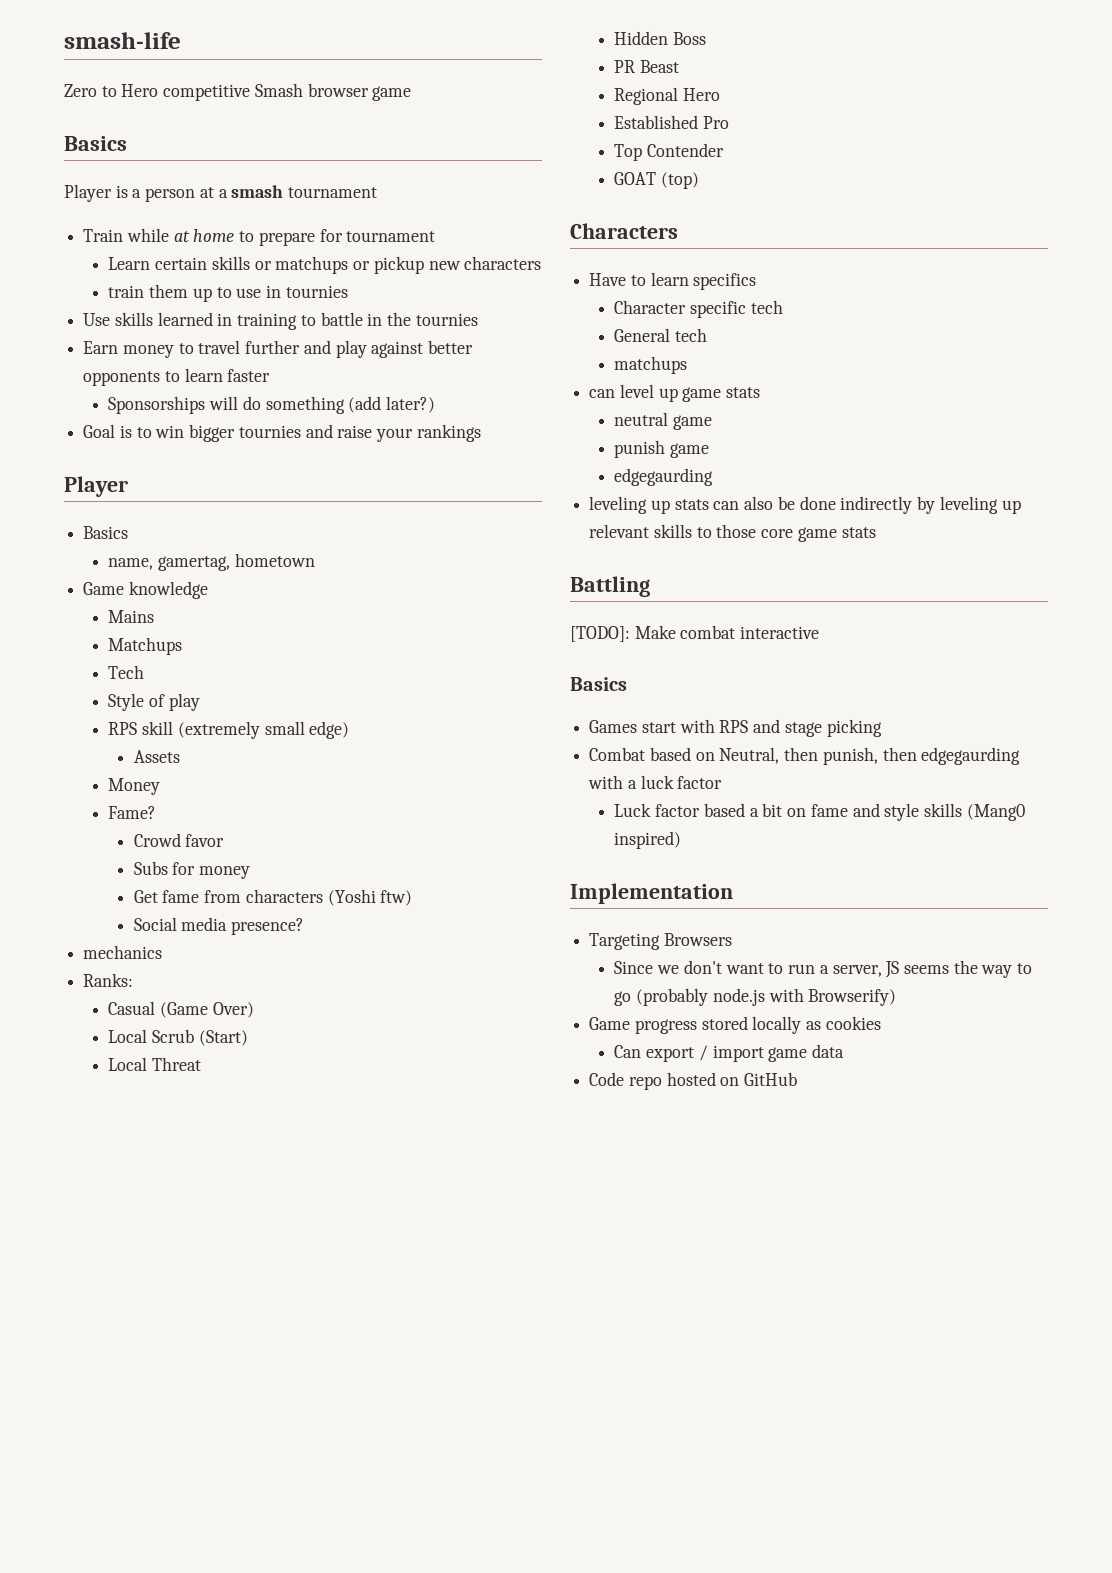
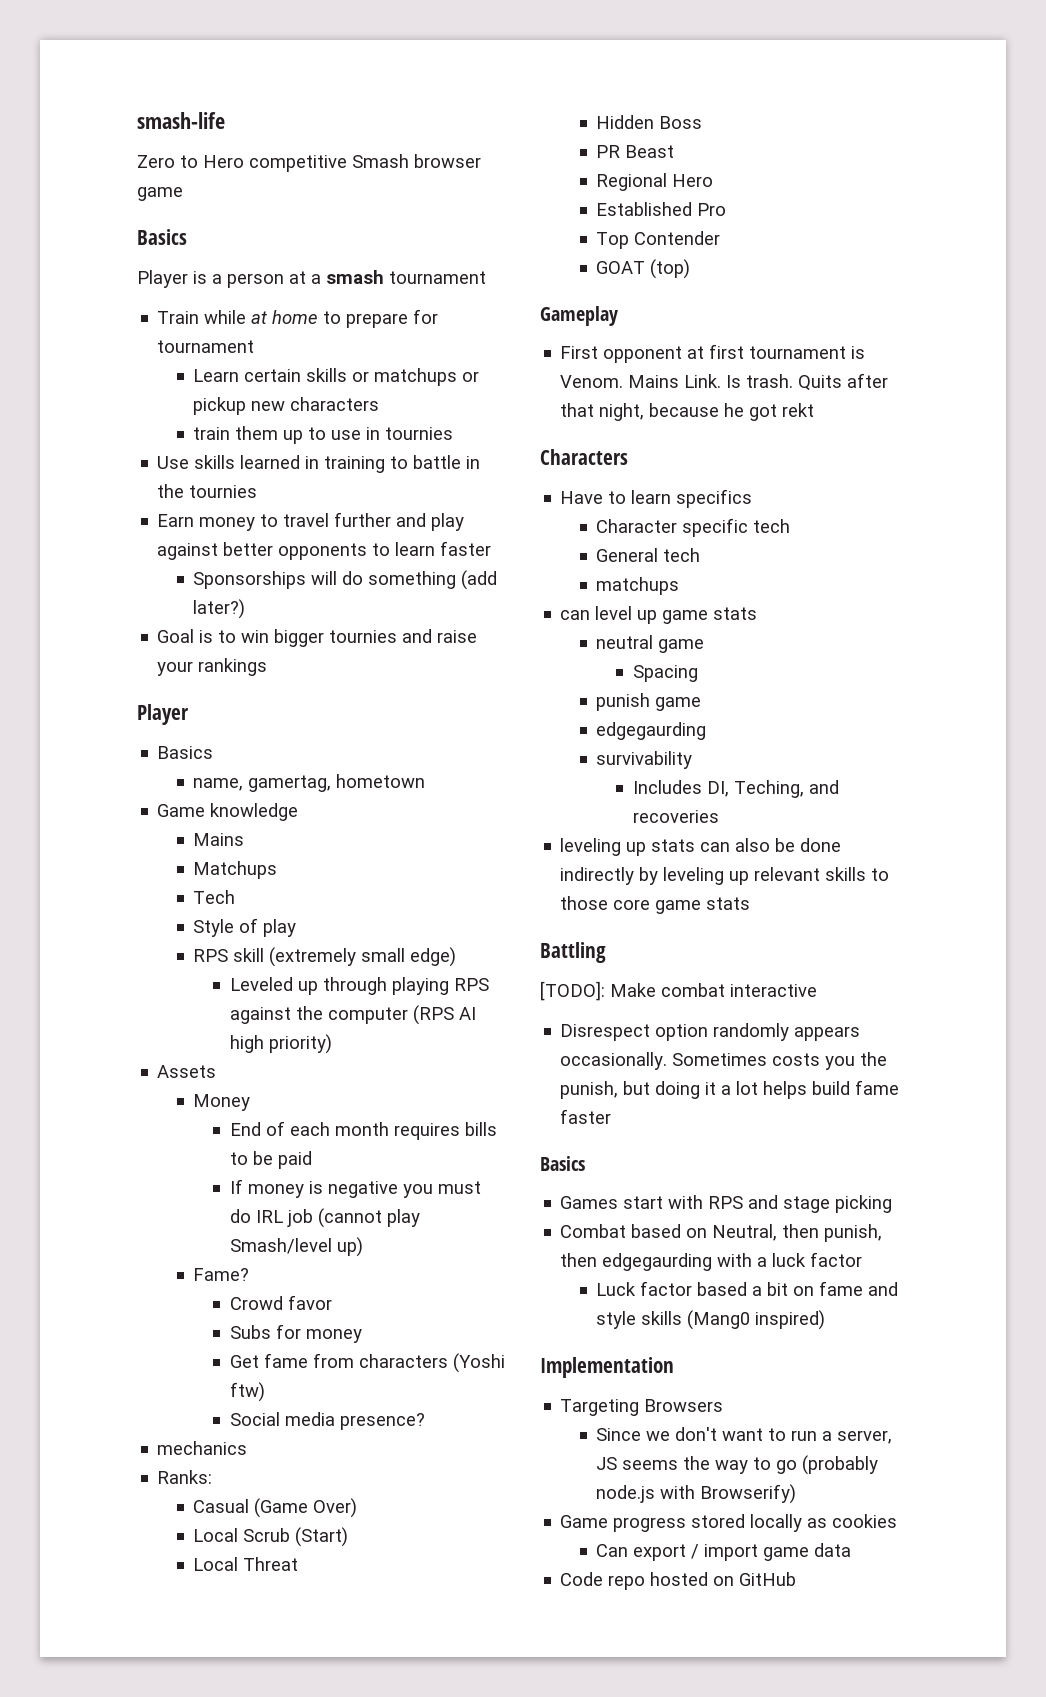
[133,750,180,763] [108,778,161,795] Assets // Money -> [229,977,489,995] [229,1005,476,1025] [229,1034,332,1054] [157,1065,217,1078] [193,1094,251,1111] [229,1121,497,1140] [229,1151,312,1169] [229,1179,481,1198] [229,1208,420,1228] [229,1237,363,1257] Leveled up through playing RPS against the computer (RPS AI high priority) // Assets // Money // End of each month requires bills to be paid // If money is negative you must do IRL job (cannot play Smash/level up)
(700, 180) none -> [540,306,618,326] [560,344,866,363] [560,373,889,391] [560,403,815,421] // Gameplay // First opponent at first tournament is Venom. Mains Link. Is trash. Quits after that night, because he got rekt
(713, 422) none -> [632,665,698,682] // Spacing
(714, 477) none -> [596,751,693,769] [632,780,839,798] [632,810,719,823] // survivability // Includes DI, Teching, and recoveries
(820, 632) none -> [560,1023,861,1041] [560,1052,888,1070] [560,1080,900,1099] [560,1109,612,1124] // Disrespect option randomly appears occasionally. Sometimes costs you the punish, but doing it a lot helps build fame faster

